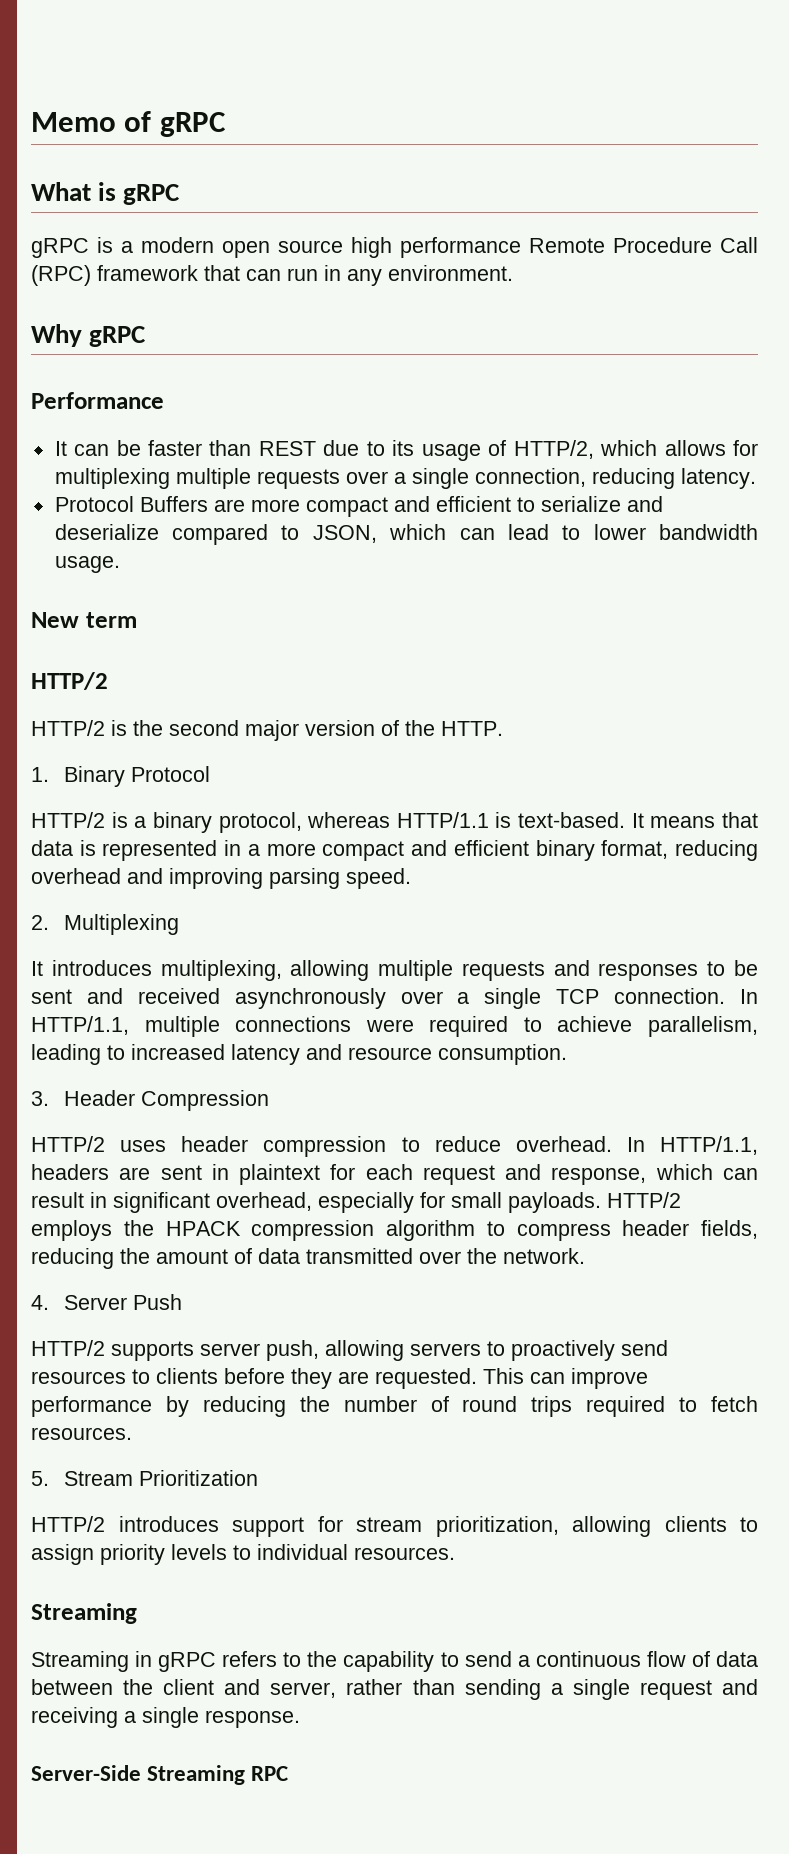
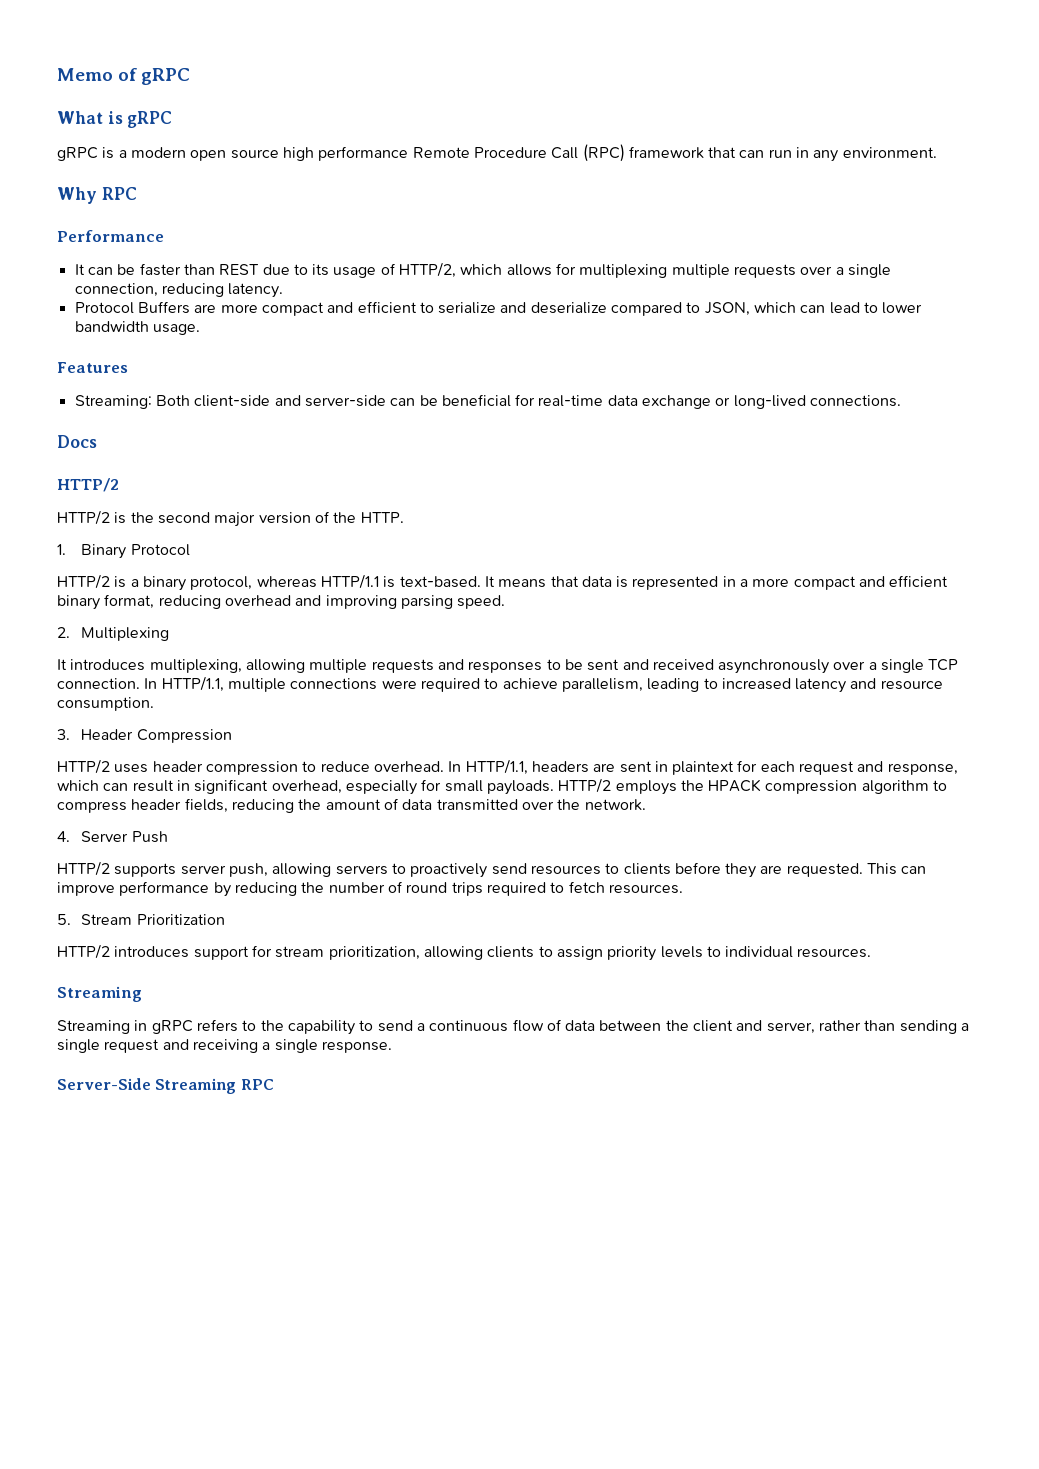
[89,326,147,347] gRPC -> [101,187,137,200] RPC
[31,612,137,628] New term -> [57,362,128,373] [74,394,902,409] [57,435,97,448] Features // Streaming: Both client-side and server-side can be beneficial for real-time data exchange or long-lived connections. // Docs

